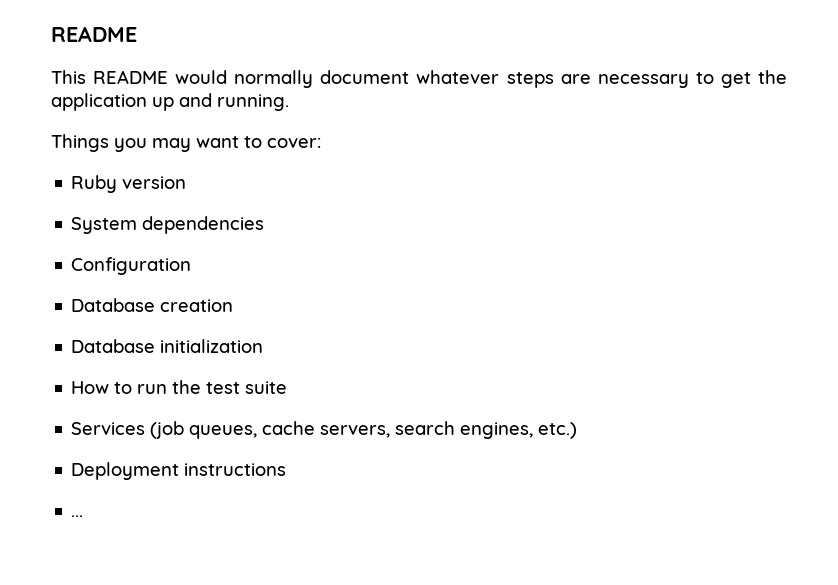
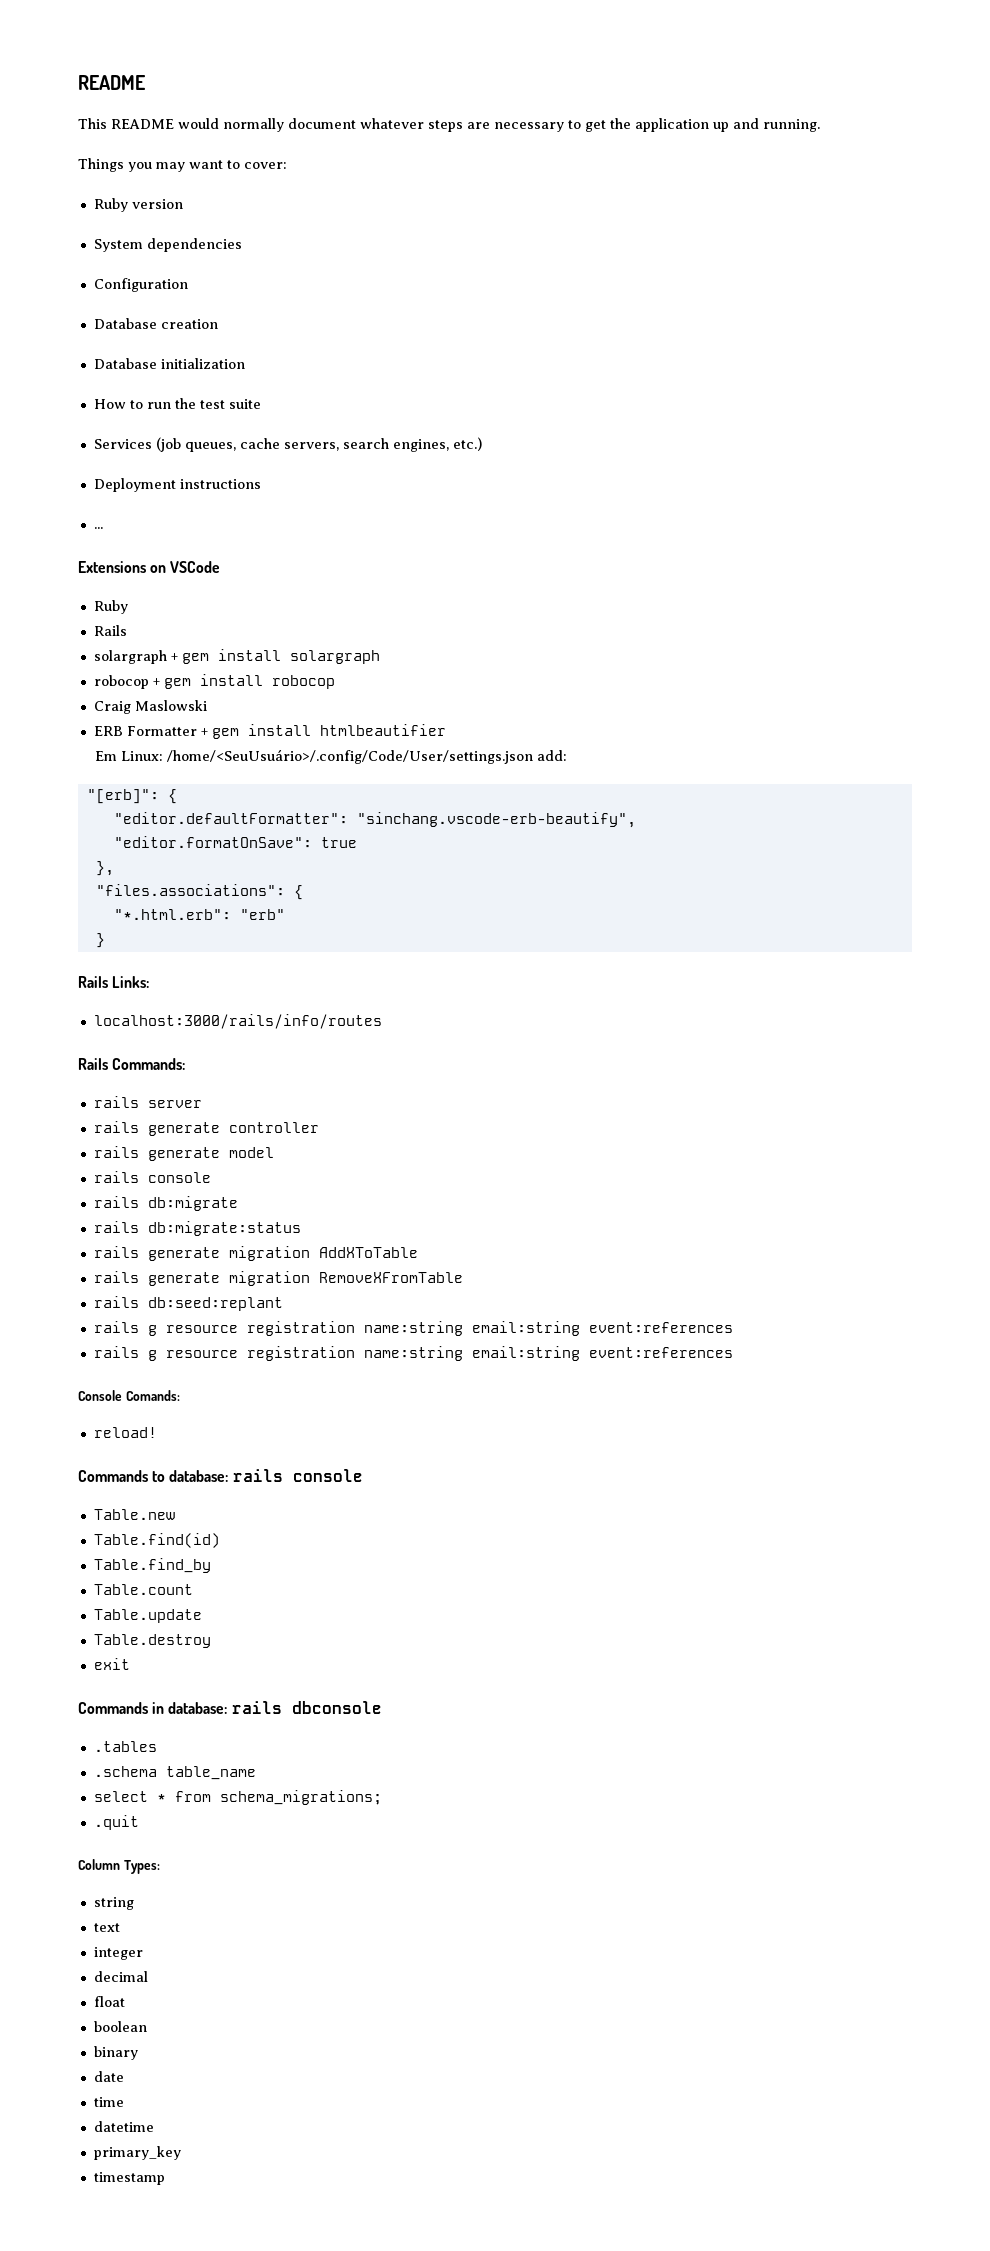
(84, 516) none -> [78,561,221,573] [93,600,128,614] [93,625,127,636] [93,649,380,664] [93,674,335,689] [93,700,207,714] [93,724,446,739] [95,749,568,764] [86,789,177,804] [113,812,636,828] [113,836,357,848] [95,861,114,876] [95,884,303,900] [113,909,285,920] [95,933,105,948] [78,976,150,988] [93,1014,382,1029] [78,1058,186,1070] [93,1096,202,1108] [93,1121,319,1136] [93,1146,274,1161] [93,1171,211,1183] [93,1196,238,1211] [93,1221,301,1236] [93,1246,418,1261] [93,1271,463,1286] [93,1296,283,1311] [93,1321,733,1336] [93,1346,733,1361] [78,1390,180,1401] [93,1427,157,1438] [78,1469,363,1482] [93,1509,175,1520] [93,1533,220,1548] [93,1558,211,1573] [93,1584,193,1595] [93,1609,202,1623] [93,1634,211,1648] [93,1658,130,1670] [78,1701,382,1714] [93,1741,157,1752] [93,1766,256,1780] [93,1790,382,1805] [93,1815,139,1830] [78,1859,160,1874] [93,1897,134,1910] [93,1923,120,1932] [93,1947,143,1960] [93,1971,148,1982] [93,1996,125,2007] [93,2021,147,2032] [93,2046,138,2060] [93,2071,124,2082] [93,2097,124,2107] [93,2121,154,2132] [93,2146,181,2160] [93,2172,165,2185] // Extensions on VSCode // Ruby // Rails // solargraph + gem install solargraph // robocop + gem install robocop // Craig Maslowski // ERB Formatter + gem install htmlbeautifier // Em Linux: /home/<SeuUsuário>/.config/Code/User/settings.json add: // "[erb]": { // "editor.defaultFormatter": "sinchang.vscode-erb-beautify", // "editor.formatOnSave": true // }, // "files.associations": { // "*.html.erb": "erb" // } // Rails Links: // localhost:3000/rails/info/routes // Rails Commands: // rails server // rails generate controller // rails generate model // rails console // rails db:migrate // rails db:migrate:status // rails generate migration AddXToTable // rails generate migration RemoveXFromTable // rails db:seed:replant // rails g resource registration name:string email:string event:references // rails g resource registration name:string email:string event:references // Console Comands: // reload! // Commands to database: rails console // Table.new // Table.find(id) // Table.find_by // Table.count // Table.update // Table.destroy // exit // Commands in database: rails dbconsole // .tables // .schema table_name // select * from schema_migrations; // .quit // Column Types: // string // text // integer // decimal // float // boolean // binary // date // time // datetime // primary_key // timestamp

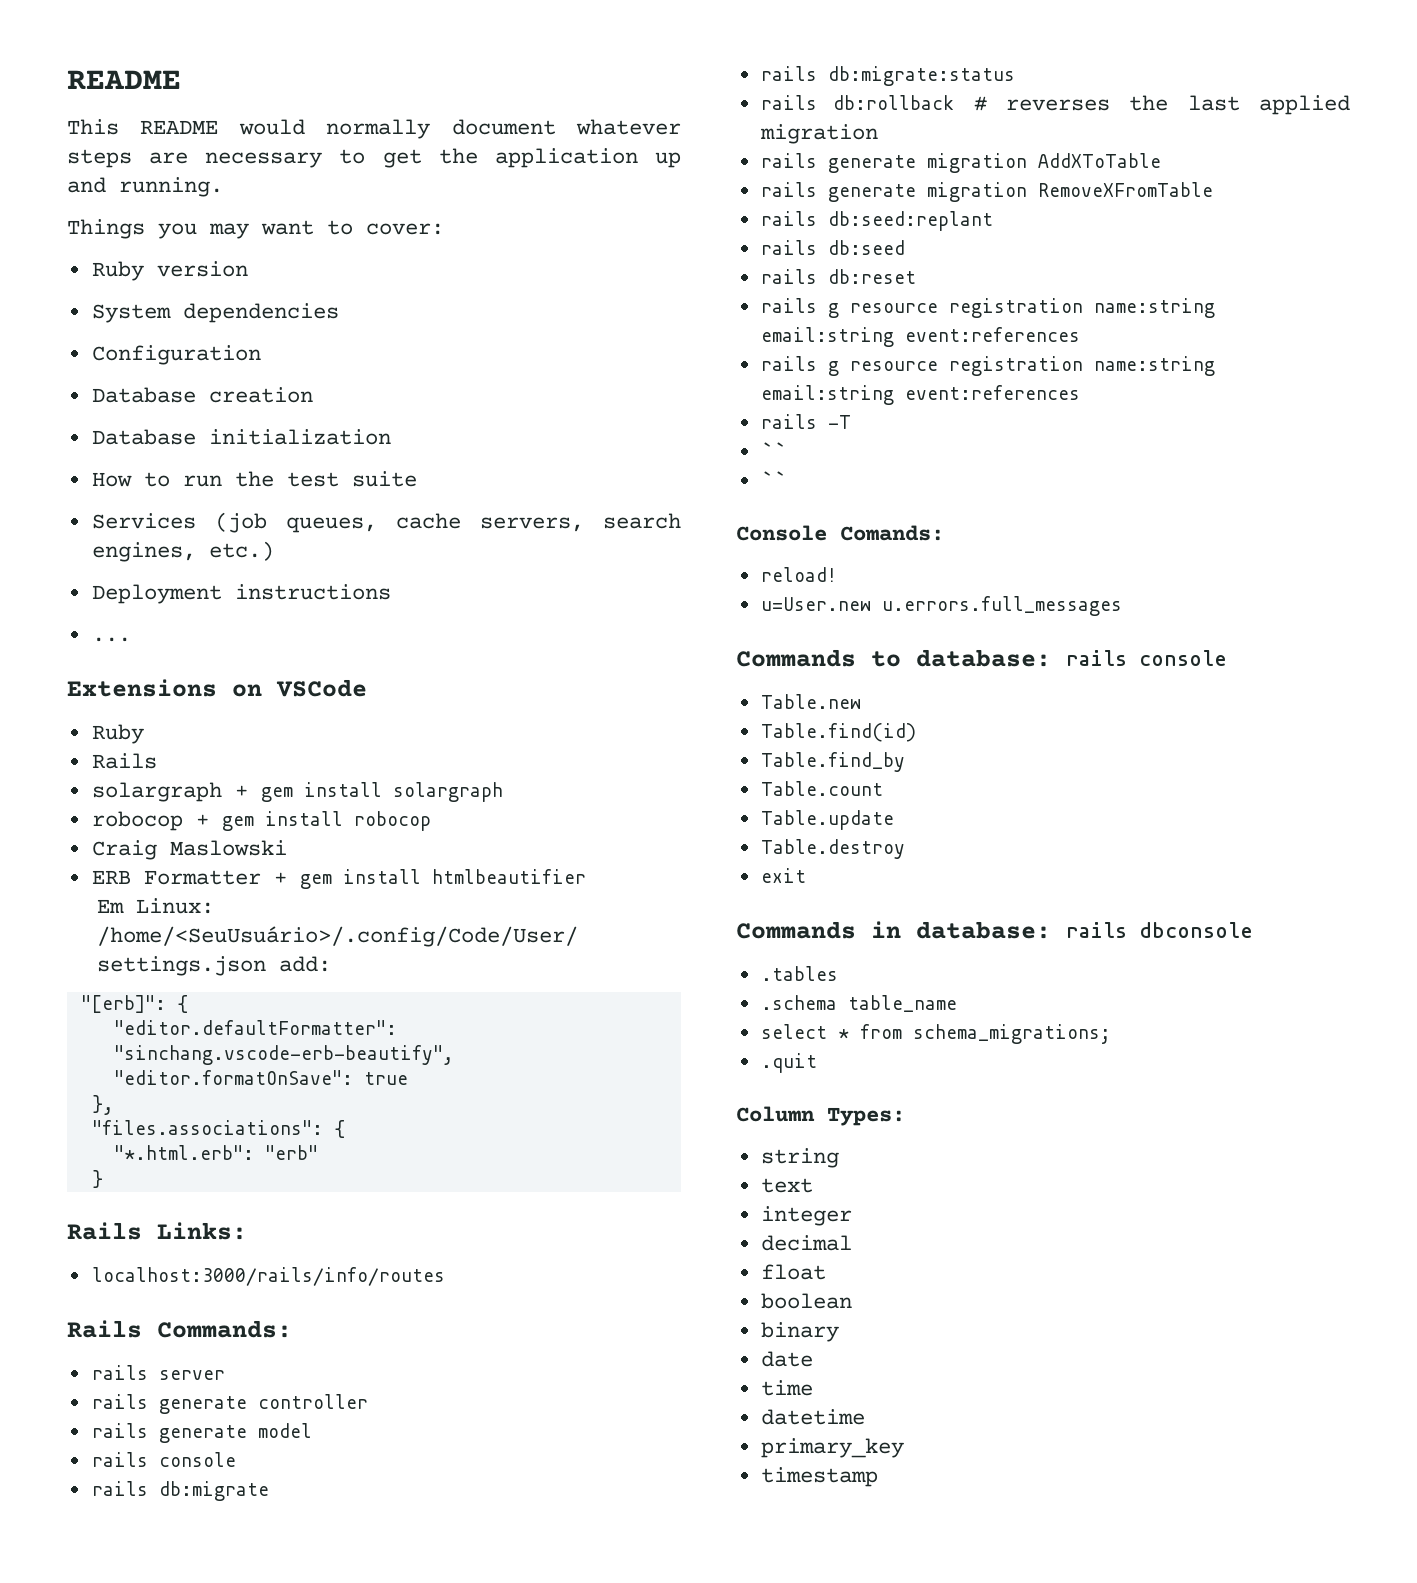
(301, 1228) none -> [760,95,1350,115] [759,124,878,144] // rails db:rollback # reverses the last applied migration
(283, 1304) none -> [760,240,905,255] [760,269,916,284] // rails db:seed // rails db:reset
(733, 1352) none -> [760,414,851,429] [760,442,787,458] [760,471,787,487] // rails -T // `` // ``
(157, 1432) none -> [760,596,1122,616] // u=User.new u.errors.full_messages

